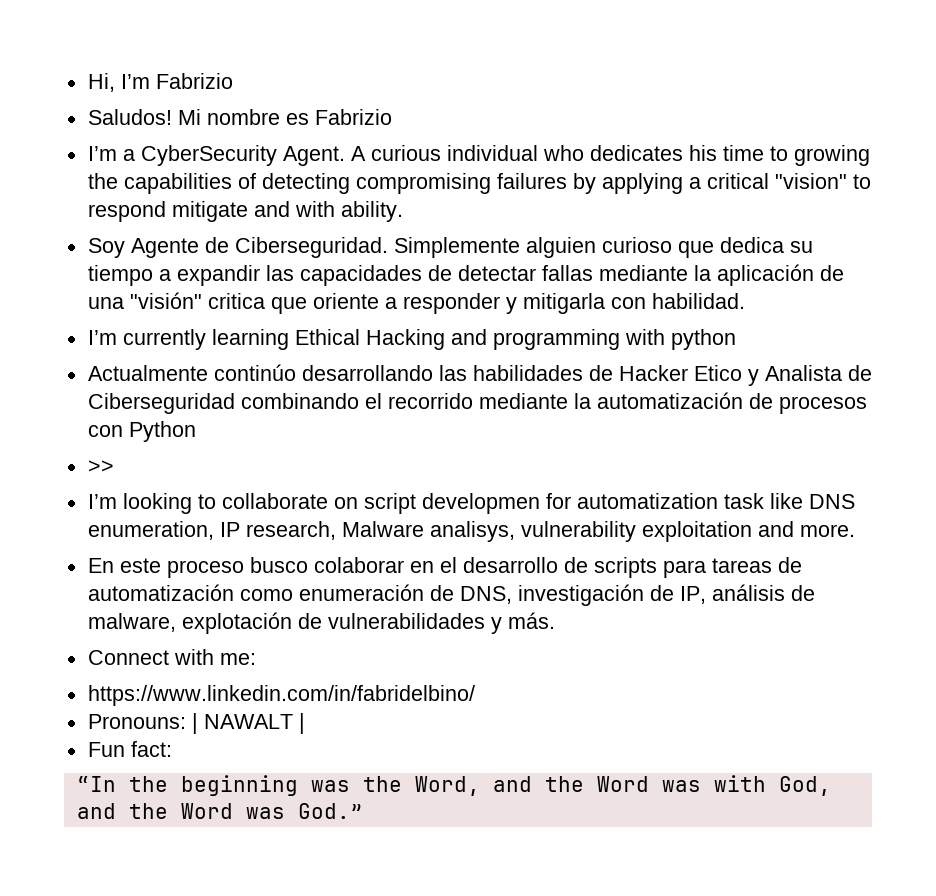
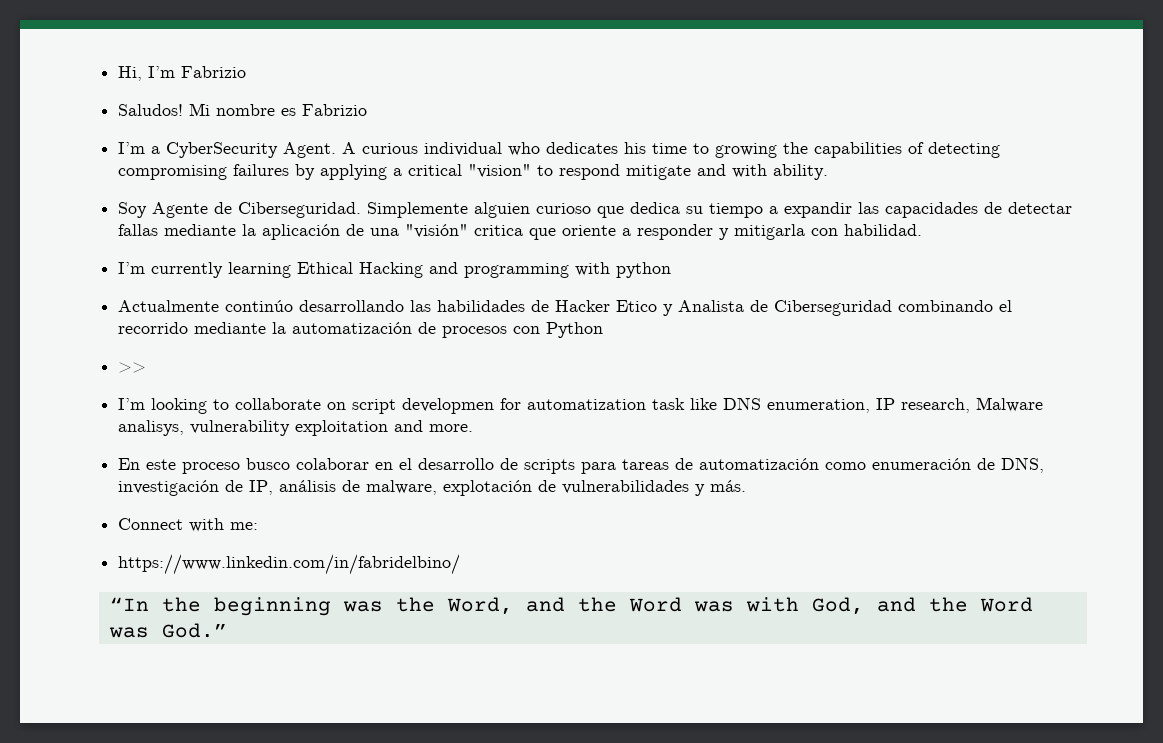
[87,713,305,734] [87,741,172,757] // Pronouns: | NAWALT | // Fun fact: -> (461, 564) none

